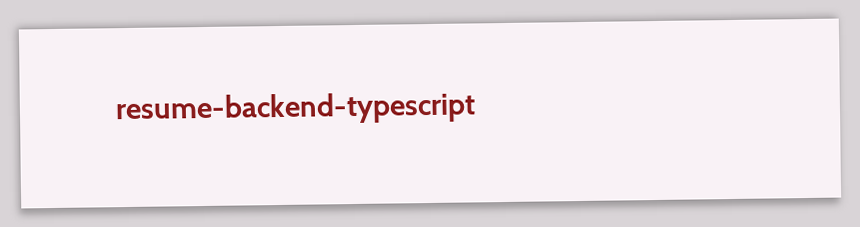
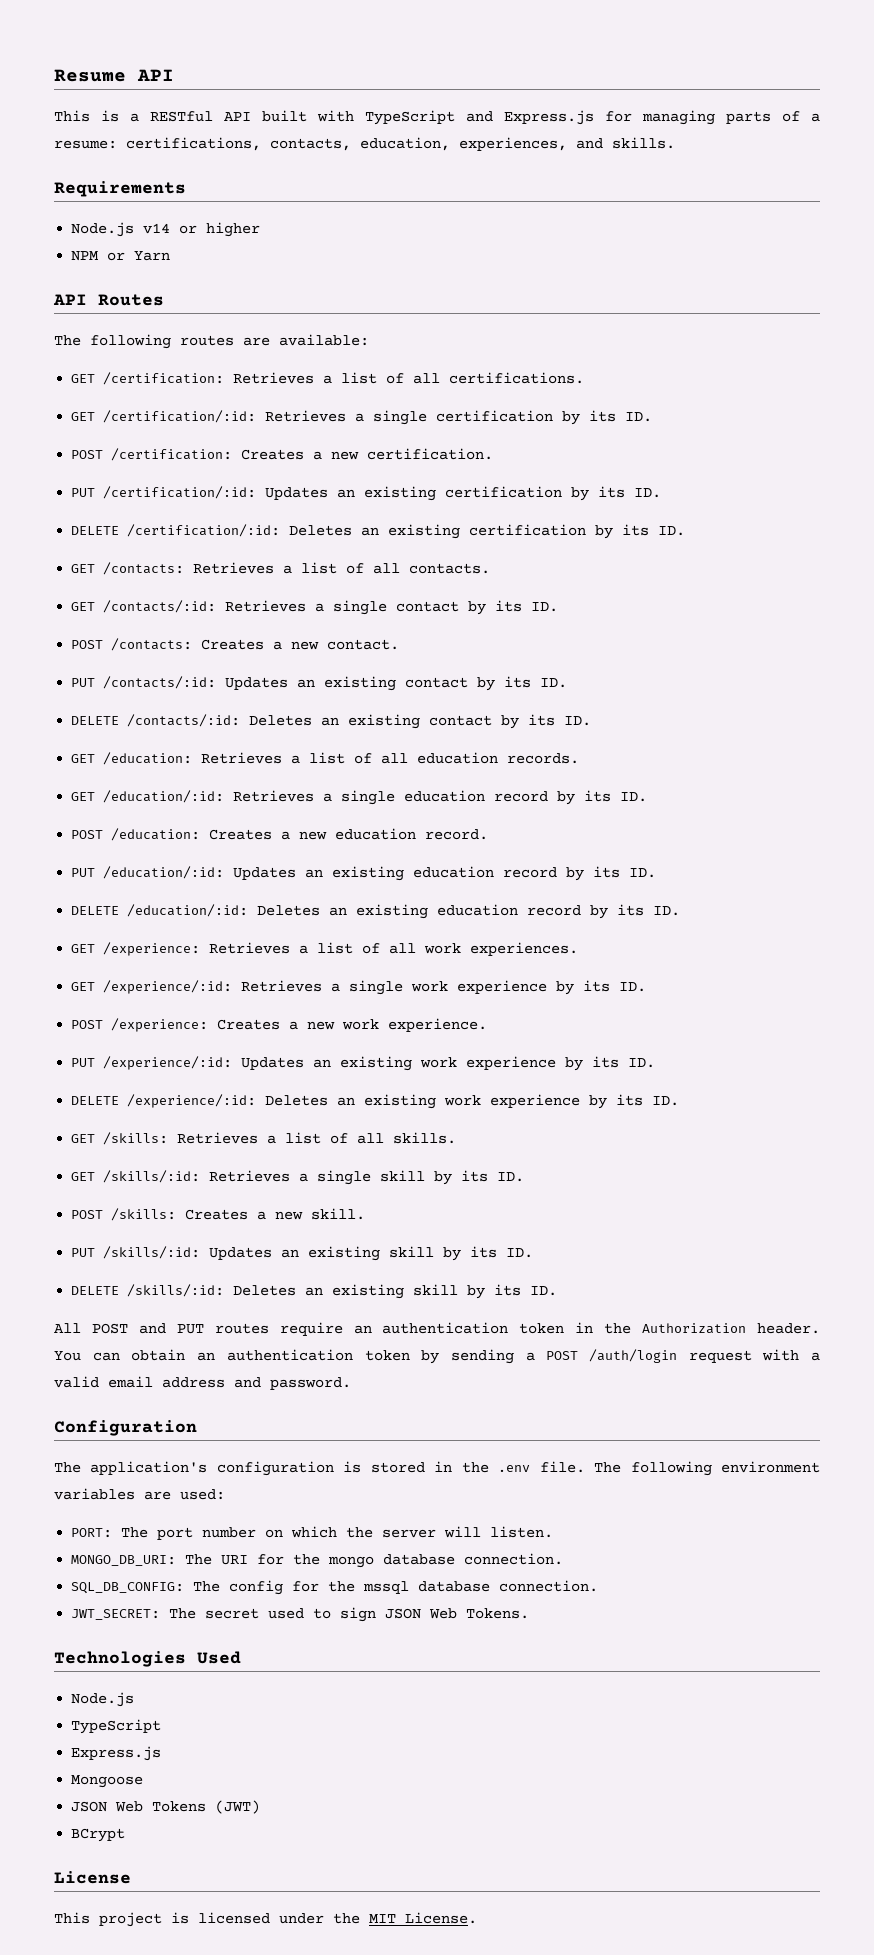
[115,91,476,127] resume-backend-typescript -> [54,69,174,82] [54,110,820,125] [54,137,675,151] [54,181,186,197] [71,222,261,237] [71,251,171,261] [53,294,164,306] [54,334,369,349] [71,372,585,385] [71,410,653,425] [71,448,494,461] [71,486,662,501] [71,524,686,539] [71,562,491,575] [71,600,559,615] [71,638,400,651] [71,676,568,691] [71,714,592,729] [71,752,580,765] [71,790,648,805] [71,828,489,841] [71,866,657,881] [71,904,681,919] [71,942,579,956] [71,980,647,995] [71,1018,488,1032] [71,1056,656,1071] [71,1094,680,1109] [71,1132,457,1145] [71,1170,525,1185] [71,1208,366,1221] [71,1246,534,1261] [71,1284,558,1299] [54,1322,820,1336] [54,1349,820,1364] [54,1376,351,1390] [54,1420,197,1436] [54,1461,820,1476] [54,1488,225,1500] [71,1526,554,1540] [71,1553,564,1568] [71,1580,599,1595] [71,1607,530,1622] [54,1651,241,1667] [71,1692,135,1707] [71,1719,162,1734] [71,1746,162,1761] [71,1775,144,1788] [71,1800,261,1814] [71,1828,126,1842] [54,1871,131,1884] [54,1912,477,1927] Resume API // This is a RESTful API built with TypeScript and Express.js for managing parts of a resume: certifications, contacts, education, experiences, and skills. // Requirements // Node.js v14 or higher // NPM or Yarn // API Routes // The following routes are available: // GET /certification: Retrieves a list of all certifications. // GET /certification/:id: Retrieves a single certification by its ID. // POST /certification: Creates a new certification. // PUT /certification/:id: Updates an existing certification by its ID. // DELETE /certification/:id: Deletes an existing certification by its ID. // GET /contacts: Retrieves a list of all contacts. // GET /contacts/:id: Retrieves a single contact by its ID. // POST /contacts: Creates a new contact. // PUT /contacts/:id: Updates an existing contact by its ID. // DELETE /contacts/:id: Deletes an existing contact by its ID. // GET /education: Retrieves a list of all education records. // GET /education/:id: Retrieves a single education record by its ID. // POST /education: Creates a new education record. // PUT /education/:id: Updates an existing education record by its ID. // DELETE /education/:id: Deletes an existing education record by its ID. // GET /experience: Retrieves a list of all work experiences. // GET /experience/:id: Retrieves a single work experience by its ID. // POST /experience: Creates a new work experience. // PUT /experience/:id: Updates an existing work experience by its ID. // DELETE /experience/:id: Deletes an existing work experience by its ID. // GET /skills: Retrieves a list of all skills. // GET /skills/:id: Retrieves a single skill by its ID. // POST /skills: Creates a new skill. // PUT /skills/:id: Updates an existing skill by its ID. // DELETE /skills/:id: Deletes an existing skill by its ID. // All POST and PUT routes require an authentication token in the Authorization header. You can obtain an authentication token by sending a POST /auth/login request with a valid email address and password. // Configuration // The application's configuration is stored in the .env file. The following environment variables are used: // PORT: The port number on which the server will listen. // MONGO_DB_URI: The URI for the mongo database connection. // SQL_DB_CONFIG: The config for the mssql database connection. // JWT_SECRET: The secret used to sign JSON Web Tokens. // Technologies Used // Node.js // TypeScript // Express.js // Mongoose // JSON Web Tokens (JWT) // BCrypt // License // This project is licensed under the MIT License.

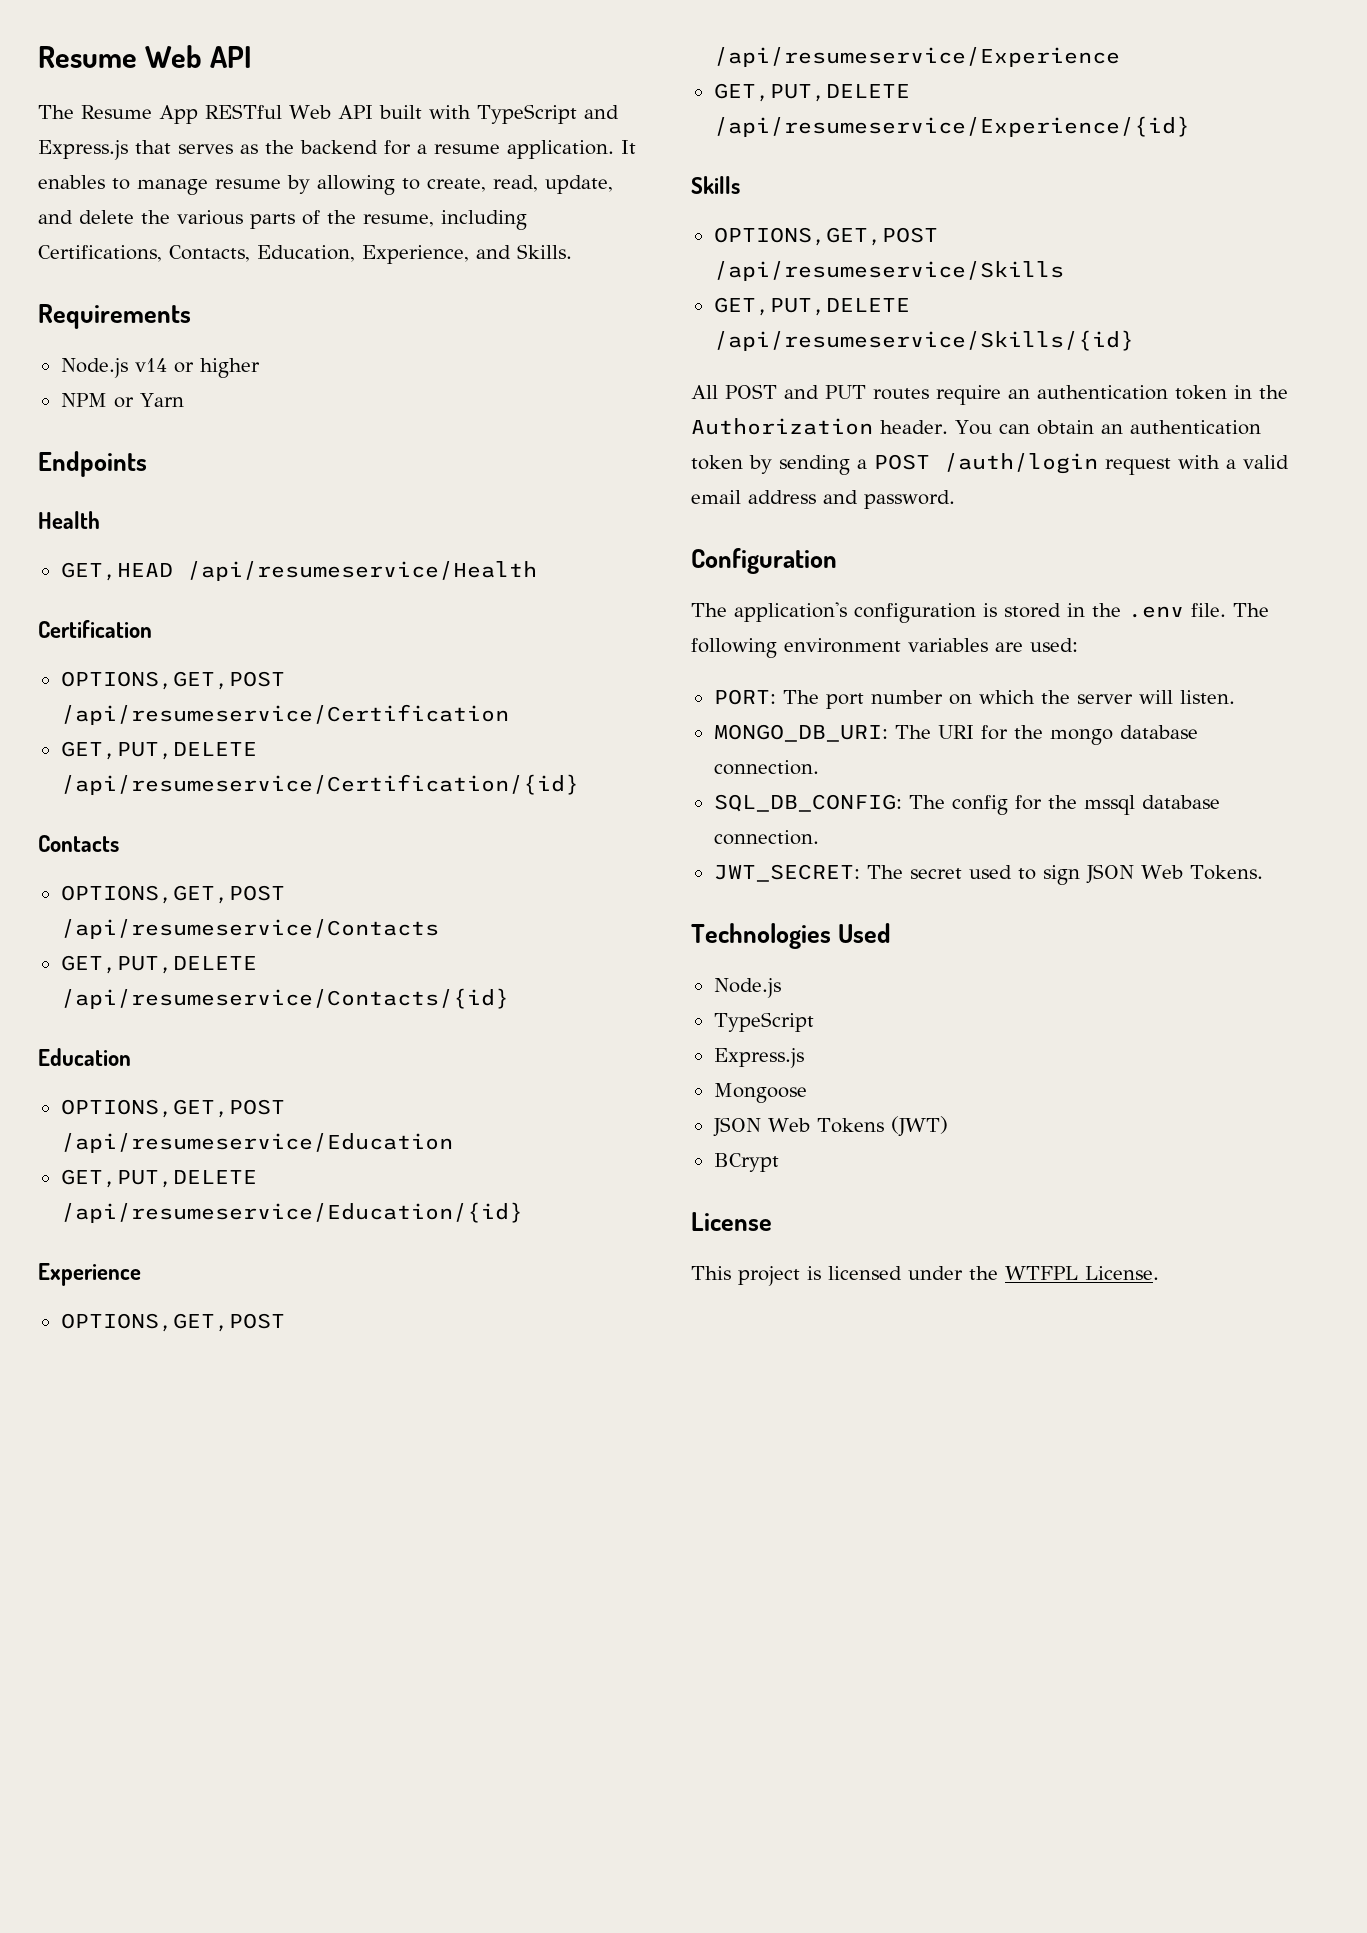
[54,69,126,82] Resume -> [38,45,203,68] Resume Web
[54,110,213,122] This is a RESTful -> [38,104,331,124] The Resume App RESTful Web
[605,110,820,125] [54,137,675,151] for managing parts of a resume: certifications, contacts, education, experiences, and skills. -> [135,140,636,159] [38,175,613,195] [38,210,527,230] [38,244,572,264] that serves as the backend for a resume application. It enables to manage resume by allowing to create, read, update, and delete the various parts of the resume, including Certifications, Contacts, Education, Experience, and Skills.
[53,294,164,306] [54,334,369,349] [71,372,585,385] [71,410,653,425] [71,448,494,461] [71,486,662,501] [71,524,686,539] [71,562,491,575] [71,600,559,615] [71,638,400,651] [71,676,568,691] [71,714,592,729] [71,752,580,765] [71,790,648,805] [71,828,489,841] [71,866,657,881] [71,904,681,919] [71,942,579,956] [71,980,647,995] [71,1018,488,1032] [71,1056,656,1071] [71,1094,680,1109] [71,1132,457,1145] [71,1170,525,1185] [71,1208,366,1221] [71,1246,534,1261] [71,1284,558,1299] API Routes // The following routes are available: // GET /certification: Retrieves a list of all certifications. // GET /certification/:id: Retrieves a single certification by its ID. // POST /certification: Creates a new certification. // PUT /certification/:id: Updates an existing certification by its ID. // DELETE /certification/:id: Deletes an existing certification by its ID. // GET /contacts: Retrieves a list of all contacts. // GET /contacts/:id: Retrieves a single contact by its ID. // POST /contacts: Creates a new contact. // PUT /contacts/:id: Updates an existing contact by its ID. // DELETE /contacts/:id: Deletes an existing contact by its ID. // GET /education: Retrieves a list of all education records. // GET /education/:id: Retrieves a single education record by its ID. // POST /education: Creates a new education record. // PUT /education/:id: Updates an existing education record by its ID. // DELETE /education/:id: Deletes an existing education record by its ID. // GET /experience: Retrieves a list of all work experiences. // GET /experience/:id: Retrieves a single work experience by its ID. // POST /experience: Creates a new work experience. // PUT /experience/:id: Updates an existing work experience by its ID. // DELETE /experience/:id: Deletes an existing work experience by its ID. // GET /skills: Retrieves a list of all skills. // GET /skills/:id: Retrieves a single skill by its ID. // POST /skills: Creates a new skill. // PUT /skills/:id: Updates an existing skill by its ID. // DELETE /skills/:id: Deletes an existing skill by its ID. -> [38,451,147,477] [38,511,100,529] [60,561,537,581] [38,620,152,638] [60,671,285,690] [60,704,509,725] [60,741,257,760] [60,774,579,795] [38,835,119,852] [60,885,285,904] [60,919,439,939] [60,955,257,974] [60,988,509,1009] [38,1048,131,1066] [60,1099,285,1118] [60,1133,453,1153] [60,1169,257,1188] [60,1202,523,1223] [38,1263,141,1286] [60,1313,285,1332] [713,47,1120,67] [713,83,910,102] [713,116,1190,137] [691,176,740,194] [713,227,938,246] [713,261,1064,281] [713,297,910,316] [713,330,1134,351] Endpoints // Health // GET,HEAD /api/resumeservice/Health // Certification // OPTIONS,GET,POST /api/resumeservice/Certification // GET,PUT,DELETE /api/resumeservice/Certification/{id} // Contacts // OPTIONS,GET,POST /api/resumeservice/Contacts // GET,PUT,DELETE /api/resumeservice/Contacts/{id} // Education // OPTIONS,GET,POST /api/resumeservice/Education // GET,PUT,DELETE /api/resumeservice/Education/{id} // Experience // OPTIONS,GET,POST /api/resumeservice/Experience // GET,PUT,DELETE /api/resumeservice/Experience/{id} // Skills // OPTIONS,GET,POST /api/resumeservice/Skills // GET,PUT,DELETE /api/resumeservice/Skills/{id}
[369,1914,396,1923] MIT -> [1005,1266,1078,1280] WTFPL

